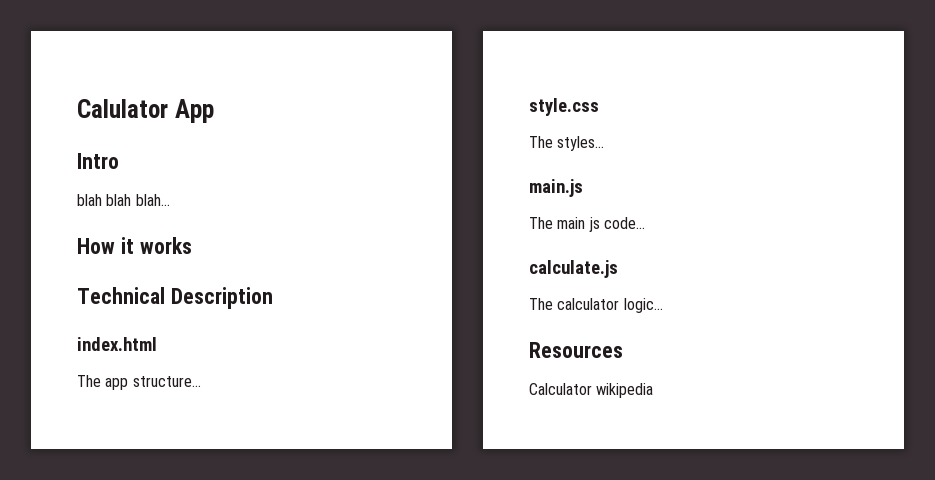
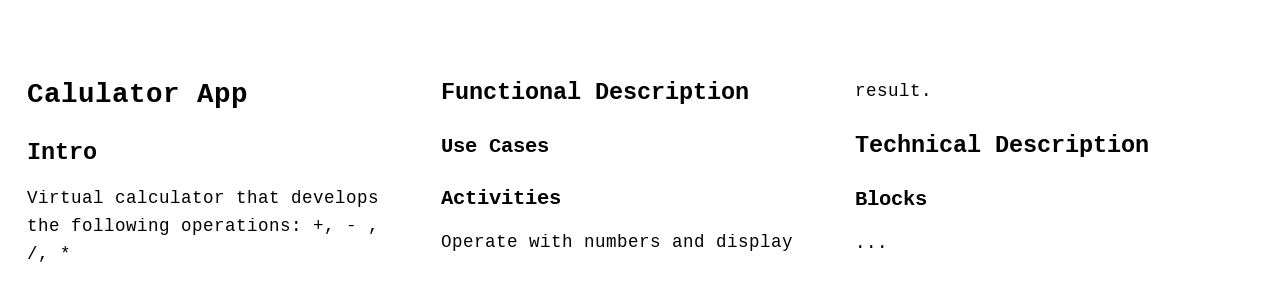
[77,194,170,206] [77,237,192,254] [77,287,273,309] [77,337,157,351] [77,375,201,390] [529,98,599,116] [529,136,605,151] [529,179,583,197] [529,217,645,232] [529,260,618,278] [529,298,663,313] [529,342,623,358] [529,383,654,398] blah blah blah... // How it works // Technical Description // index.html // The app structure... // style.css // The styles... // main.js // The main js code... // calculate.js // The calculator logic... // Resources // Calculator wikipedia -> [27,190,379,207] [27,218,379,235] [27,246,71,262] [441,81,749,104] [441,139,549,152] [441,189,561,204] [441,234,793,251] [855,83,932,96] [855,134,1149,157] [855,190,927,205] [855,245,888,248] Virtual calculator that develops the following operations: +, - , /, * // Functional Description // Use Cases // Activities // Operate with numbers and display result. // Technical Description // Blocks // ...

